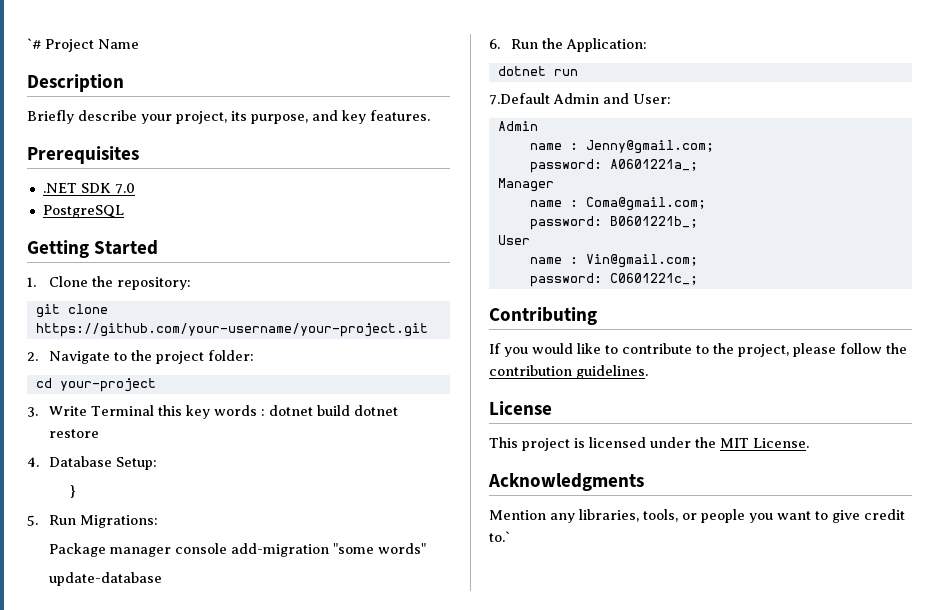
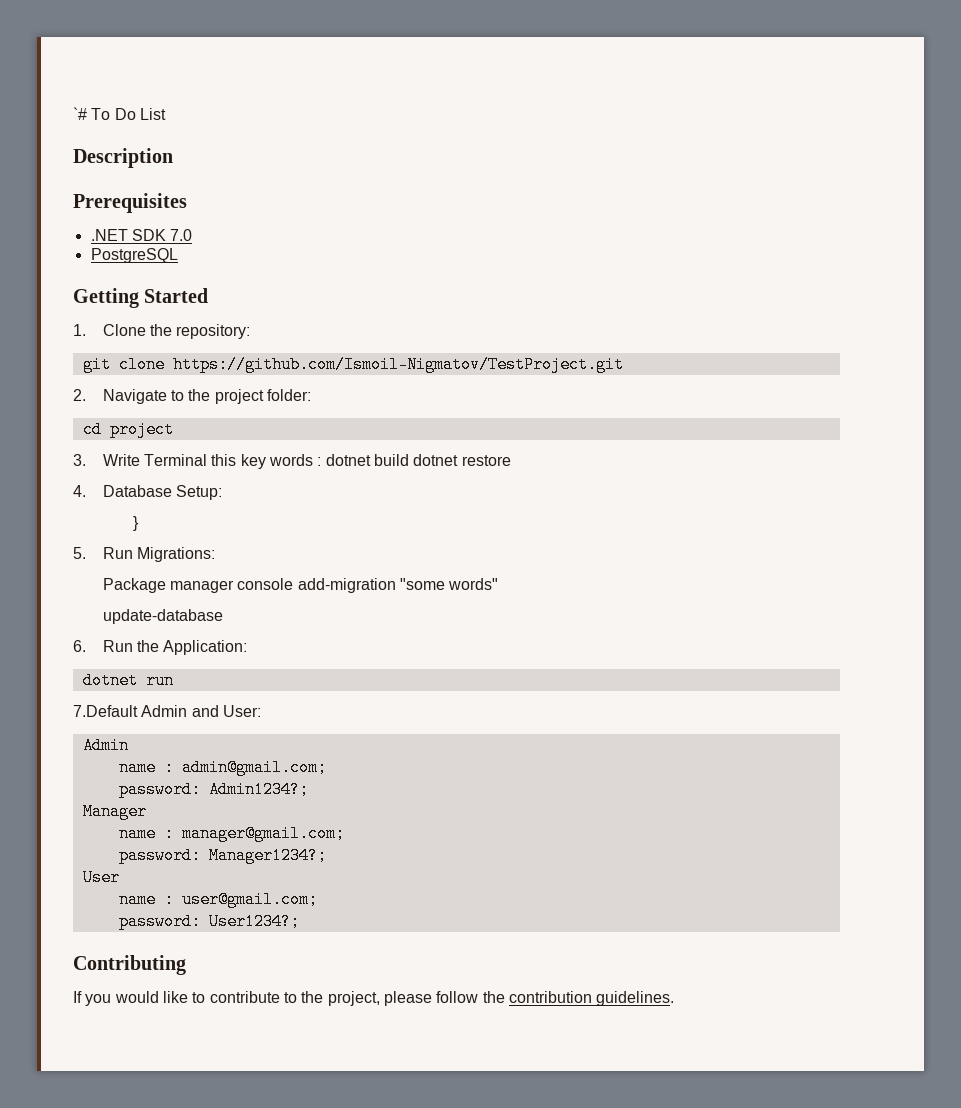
[45,39,139,52] [27,74,124,92] [27,110,430,124] Project Name // Description // Briefly describe your project, its purpose, and key features. -> [91,108,166,120] [73,148,173,168] To Do List // Description
[35,323,428,337] https://github.com/your-username/your-project.git -> [172,356,624,373] https://github.com/Ismoil-Nigmatov/TestProject.git
[59,378,156,392] your-project -> [109,421,174,438] project
[585,140,714,154] [529,159,698,173] Jenny@gmail.com; // password: A0601221a_; -> [181,759,327,776] [118,781,309,798] admin@gmail.com; // password: Admin1234?;
[585,197,706,211] [529,216,698,230] Coma@gmail.com; // password: B0601221b_; -> [181,825,345,842] [118,847,327,864] manager@gmail.com; // password: Manager1234?;
[585,254,698,268] [529,273,698,287] Vin@gmail.com; // password: C0601221c_; -> [181,891,318,908] [118,913,300,930] user@gmail.com; // password: User1234?;
[489,401,552,415] [489,437,809,451] [488,473,644,491] [489,509,905,523] [489,531,510,542] // License // This project is licensed under the MIT License. // Acknowledgments // Mention any libraries, tools, or people you want to give credit to.` -> (675, 998) none

